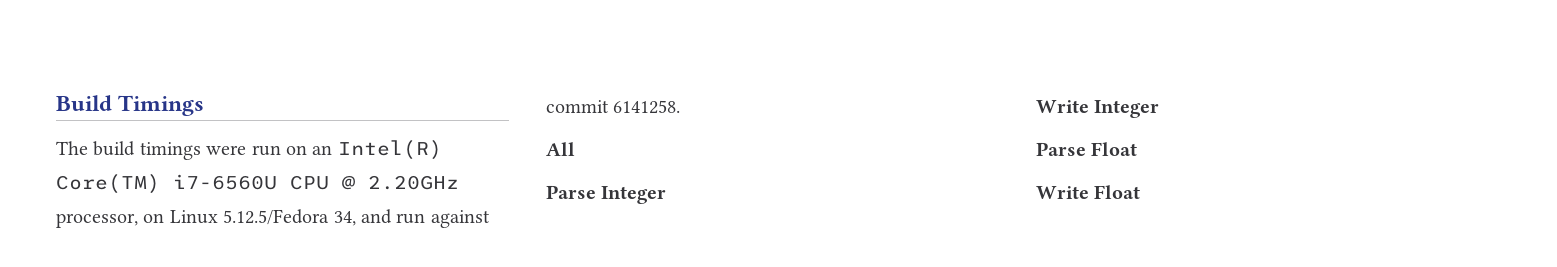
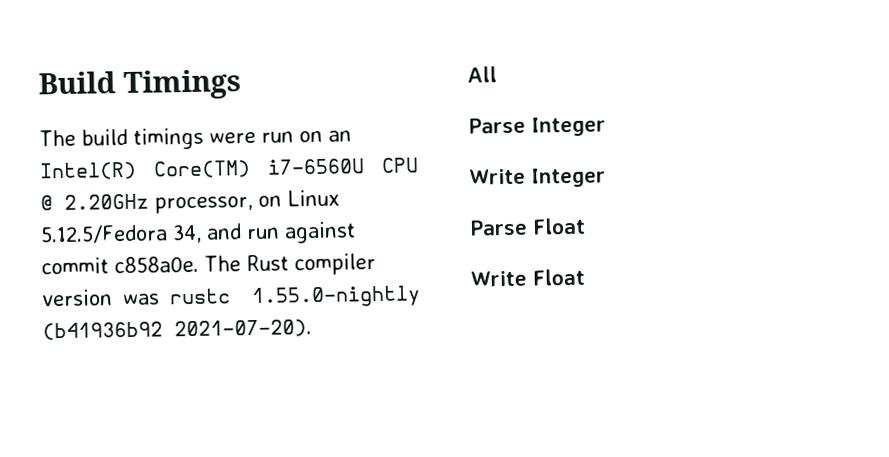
[613,100,681,114] 6141258. -> [114,253,376,276] [41,285,421,309] [42,319,312,341] c858a0e. The Rust compiler version was rustc 1.55.0-nightly (b41936b92 2021-07-20).

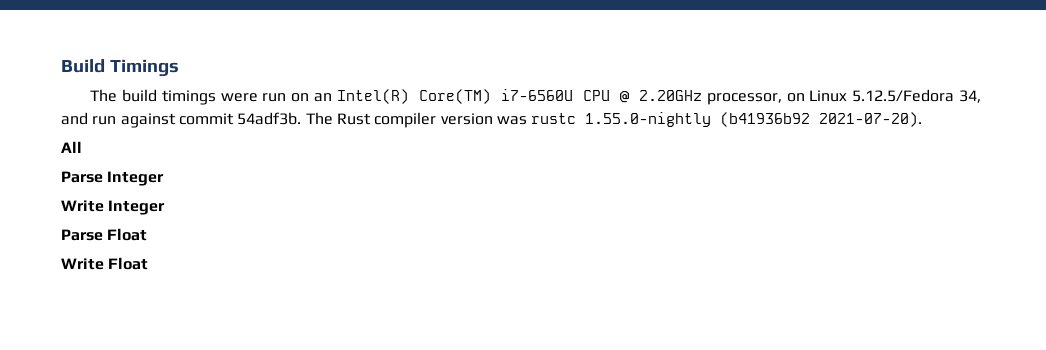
[114,255,199,274] c858a0e. -> [237,112,302,125] 54adf3b.

